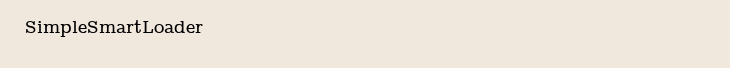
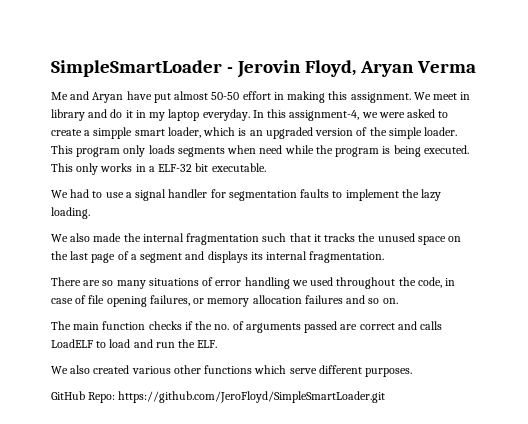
(203, 28) none -> [226,60,476,78] [51,91,471,103] [51,109,449,121] [51,127,458,139] [51,145,469,157] [51,163,266,175] [51,189,442,201] [51,207,90,219] [51,233,462,245] [51,251,385,263] [51,277,456,289] [51,295,398,307] [51,321,443,333] [51,339,218,348] [51,365,413,377] [51,391,386,403] - Jerovin Floyd, Aryan Verma // Me and Aryan have put almost 50-50 effort in making this assignment. We meet in library and do it in my laptop everyday. In this assignment-4, we were asked to create a simpple smart loader, which is an upgraded version of the simple loader. This program only loads segments when need while the program is being executed. This only works in a ELF-32 bit executable. // We had to use a signal handler for segmentation faults to implement the lazy loading. // We also made the internal fragmentation such that it tracks the unused space on the last page of a segment and displays its internal fragmentation. // There are so many situations of error handling we used throughout the code, in case of file opening failures, or memory allocation failures and so on. // The main function checks if the no. of arguments passed are correct and calls LoadELF to load and run the ELF. // We also created various other functions which serve different purposes. // GitHub Repo: https://github.com/JeroFloyd/SimpleSmartLoader.git

